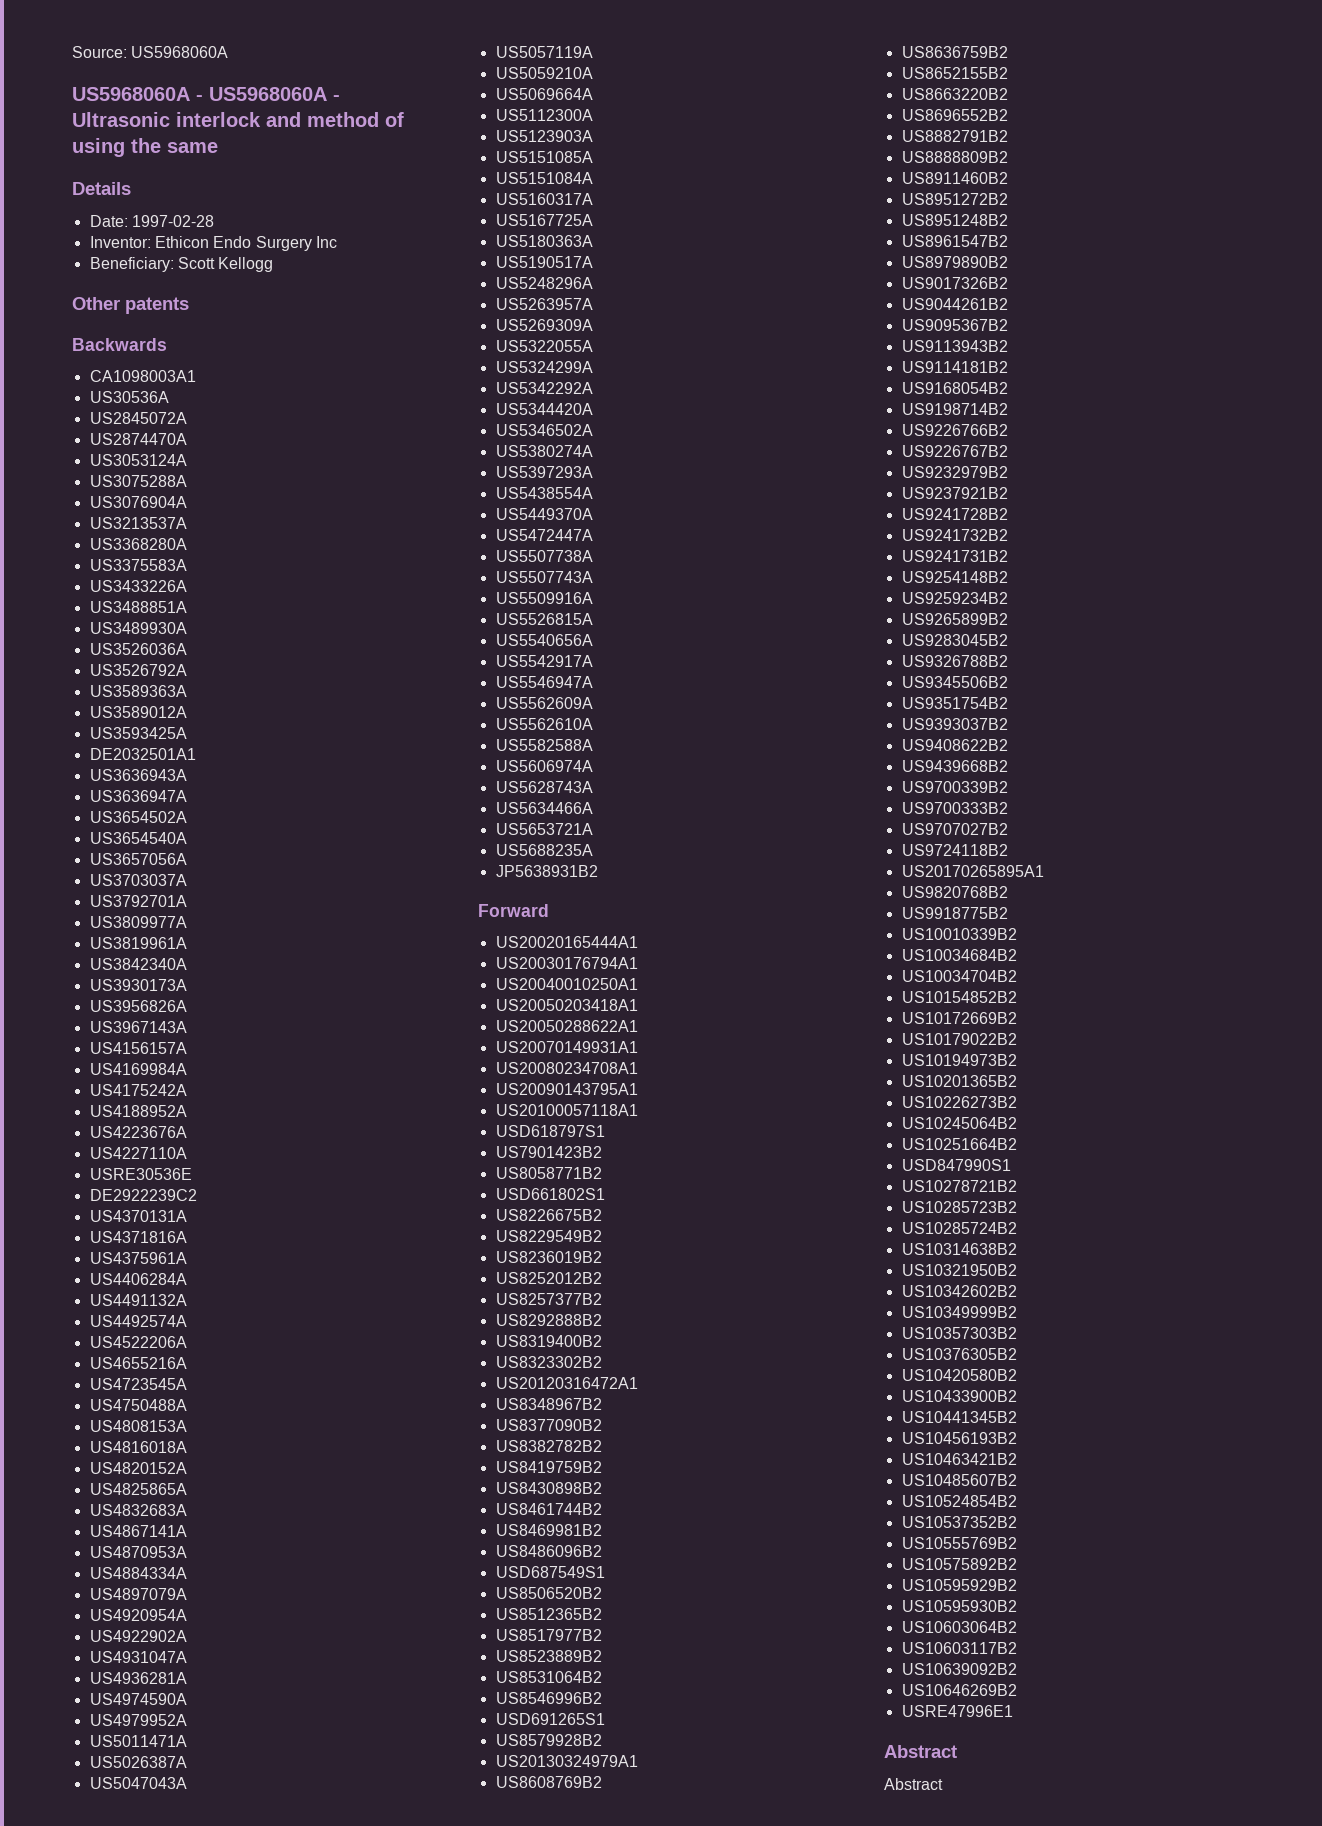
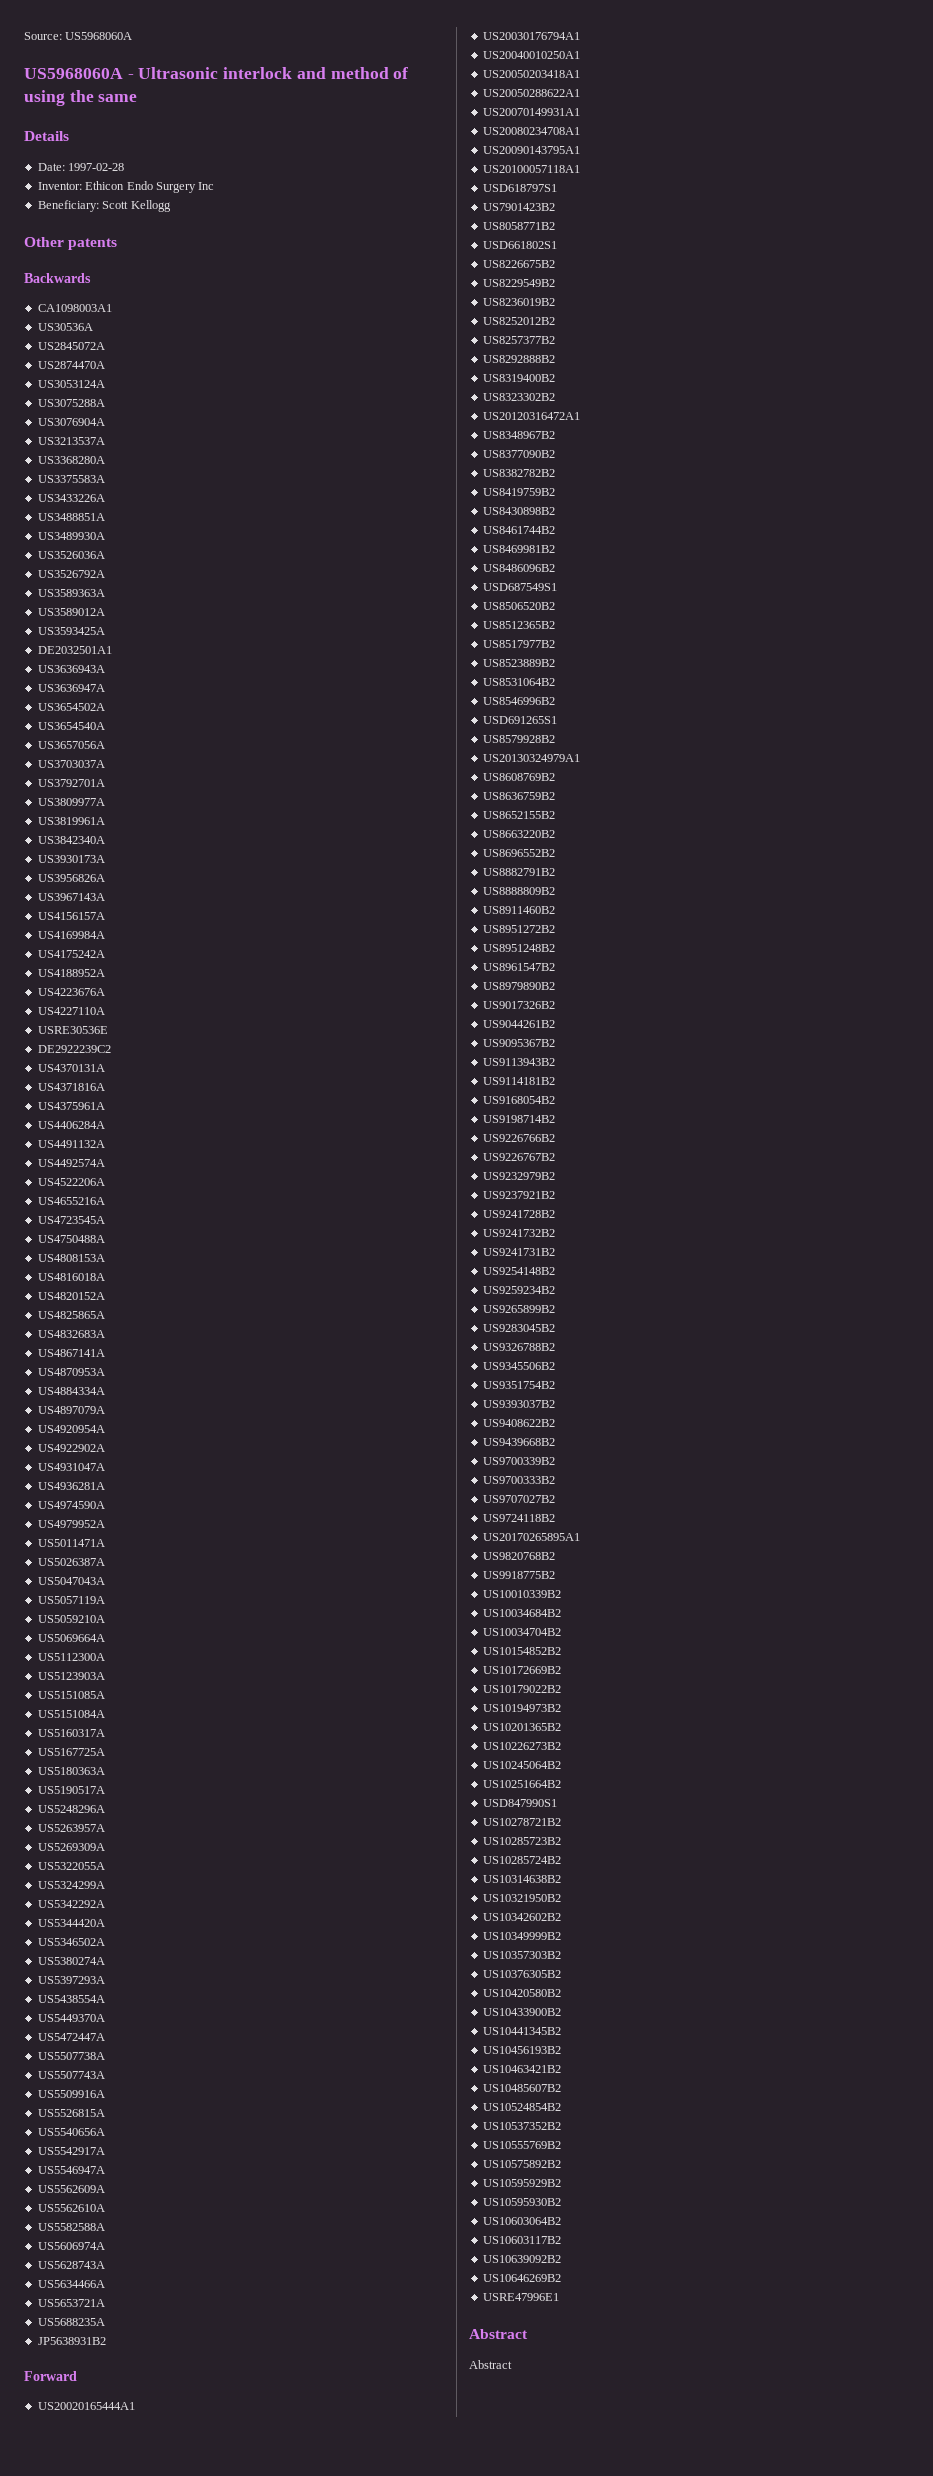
[209,87,340,101] US5968060A - -> (134, 76) none

